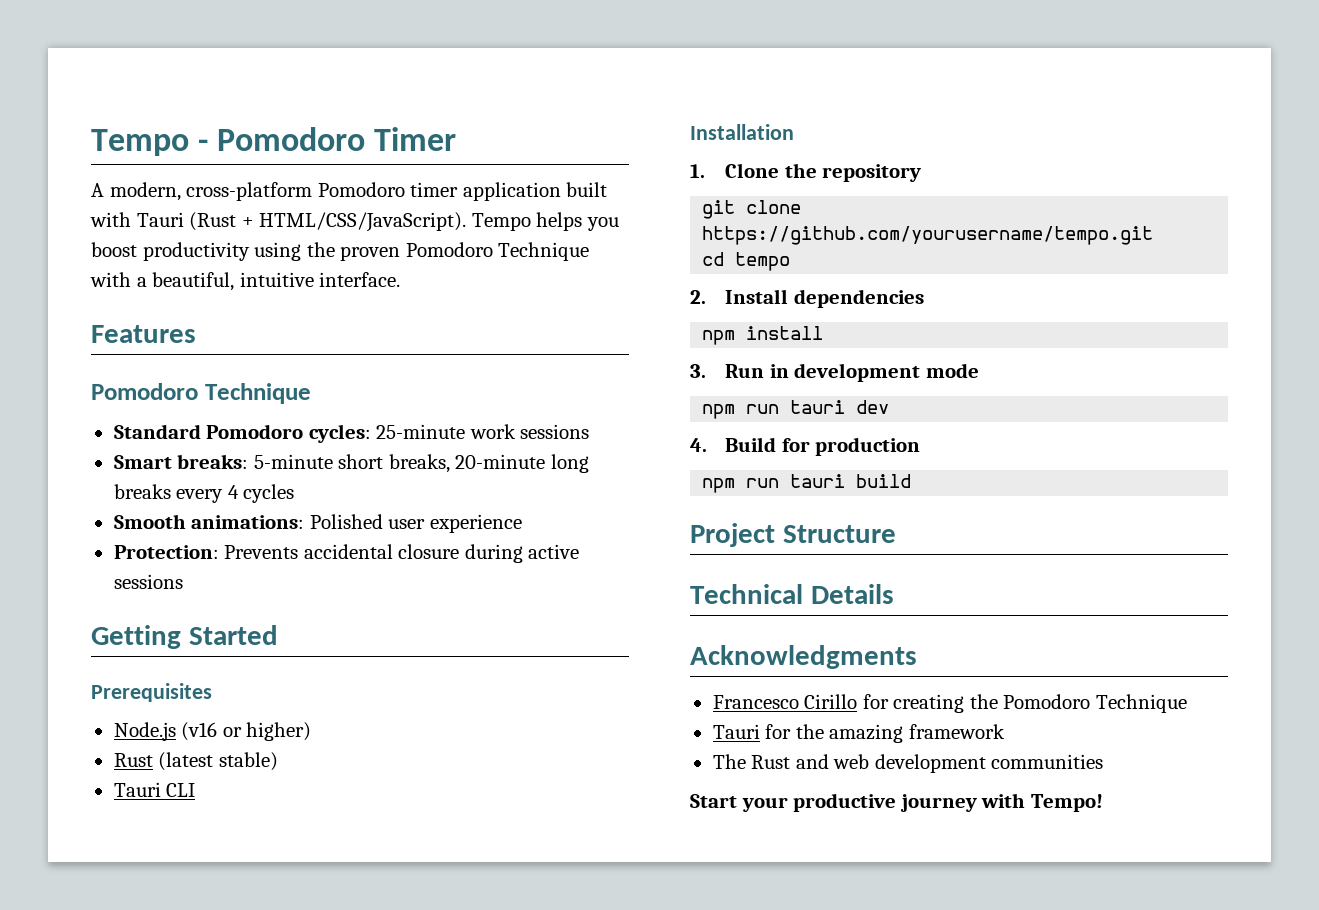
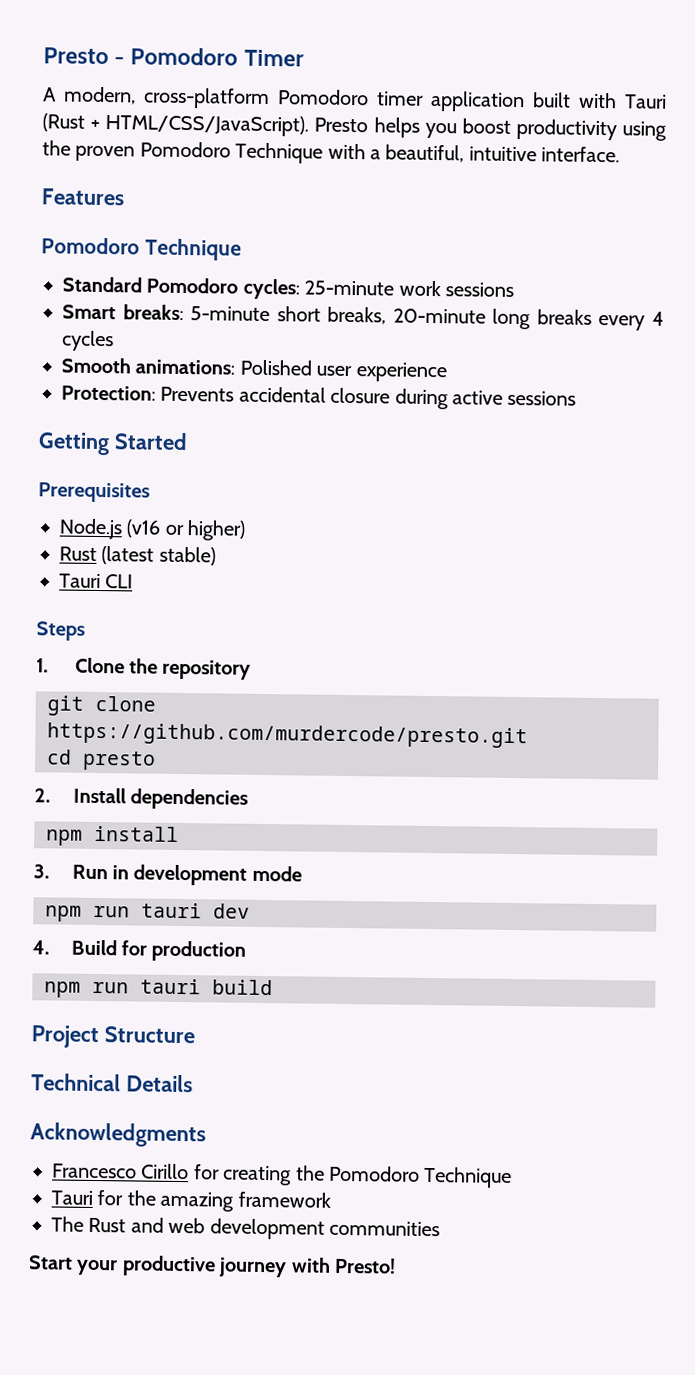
[91,129,189,156] Tempo -> [43,47,109,65] Presto
[471,213,531,231] Tempo -> [314,117,369,133] Presto
[690,124,794,140] Installation -> [36,621,85,641] Steps
[702,226,1154,245] https://github.com/yourusername/tempo.git -> [47,722,528,749] https://github.com/murdercode/presto.git
[735,252,791,271] tempo -> [82,750,156,771] presto
[1030,794,1103,812] Tempo! -> [334,1257,396,1274] Presto!

